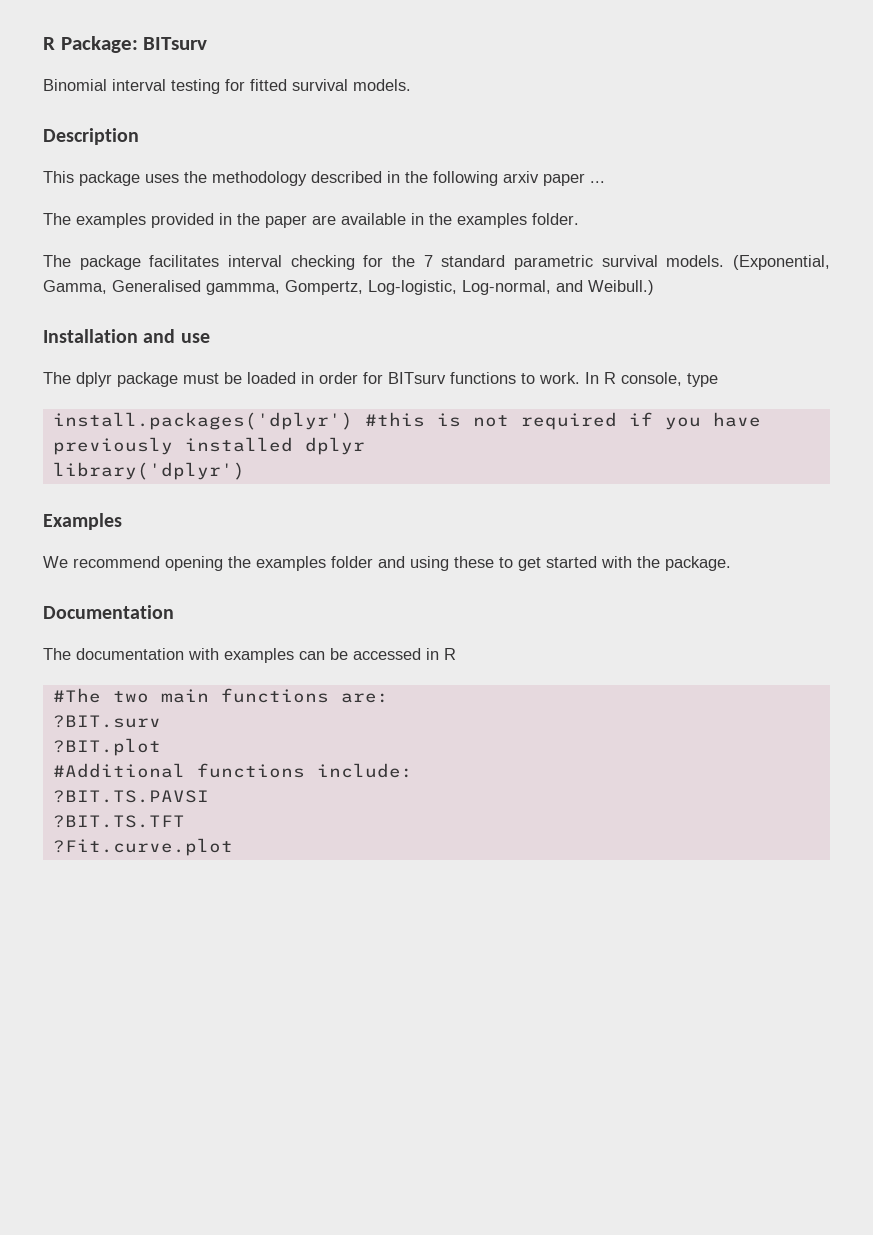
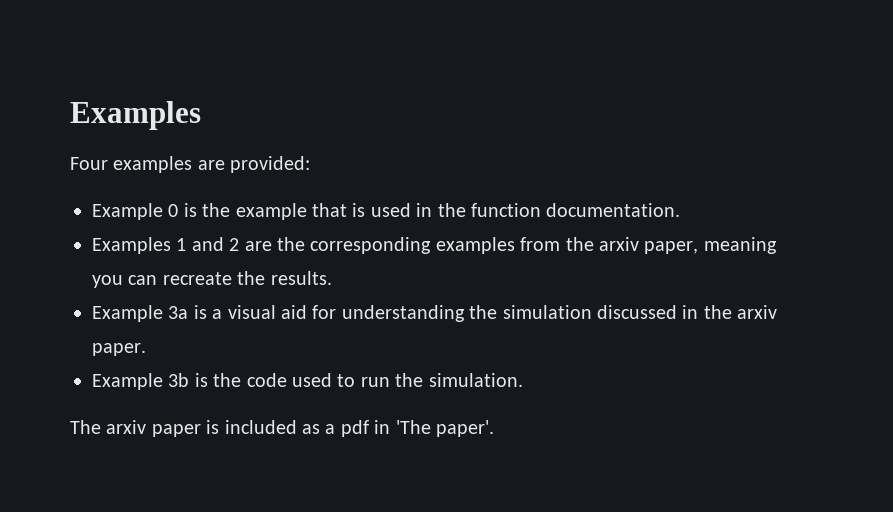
[43,36,208,53] [43,79,411,94] [43,128,139,145] [43,171,605,186] [43,213,579,228] [43,255,830,270] [43,280,654,295] [43,329,210,343] [43,372,718,387] [52,412,761,430] [52,437,365,455] [52,462,245,480] [43,513,122,530] [43,556,731,571] [43,605,174,619] [43,648,456,663] [52,688,389,703] [52,715,161,728] [52,738,161,756] [52,763,413,778] [52,790,209,803] [52,815,185,828] [52,838,233,856] R Package: BITsurv // Binomial interval testing for fitted survival models. // Description // This package uses the methodology described in the following arxiv paper ... // The examples provided in the paper are available in the examples folder. // The package facilitates interval checking for the 7 standard parametric survival models. (Exponential, Gamma, Generalised gammma, Gompertz, Log-logistic, Log-normal, and Weibull.) // Installation and use // The dplyr package must be loaded in order for BITsurv functions to work. In R console, type // install.packages('dplyr') #this is not required if you have previously installed dplyr // library('dplyr') // Examples // We recommend opening the examples folder and using these to get started with the package. // Documentation // The documentation with examples can be accessed in R // #The two main functions are: // ?BIT.surv // ?BIT.plot // #Additional functions include: // ?BIT.TS.PAVSI // ?BIT.TS.TFT // ?Fit.curve.plot -> [70,101,201,130] [70,156,311,173] [92,203,681,220] [92,237,777,254] [92,271,332,288] [92,305,778,322] [92,343,146,356] [92,373,523,390] [70,420,494,437] Examples // Four examples are provided: // Example 0 is the example that is used in the function documentation. // Examples 1 and 2 are the corresponding examples from the arxiv paper, meaning you can recreate the results. // Example 3a is a visual aid for understanding the simulation discussed in the arxiv paper. // Example 3b is the code used to run the simulation. // The arxiv paper is included as a pdf in 'The paper'.

